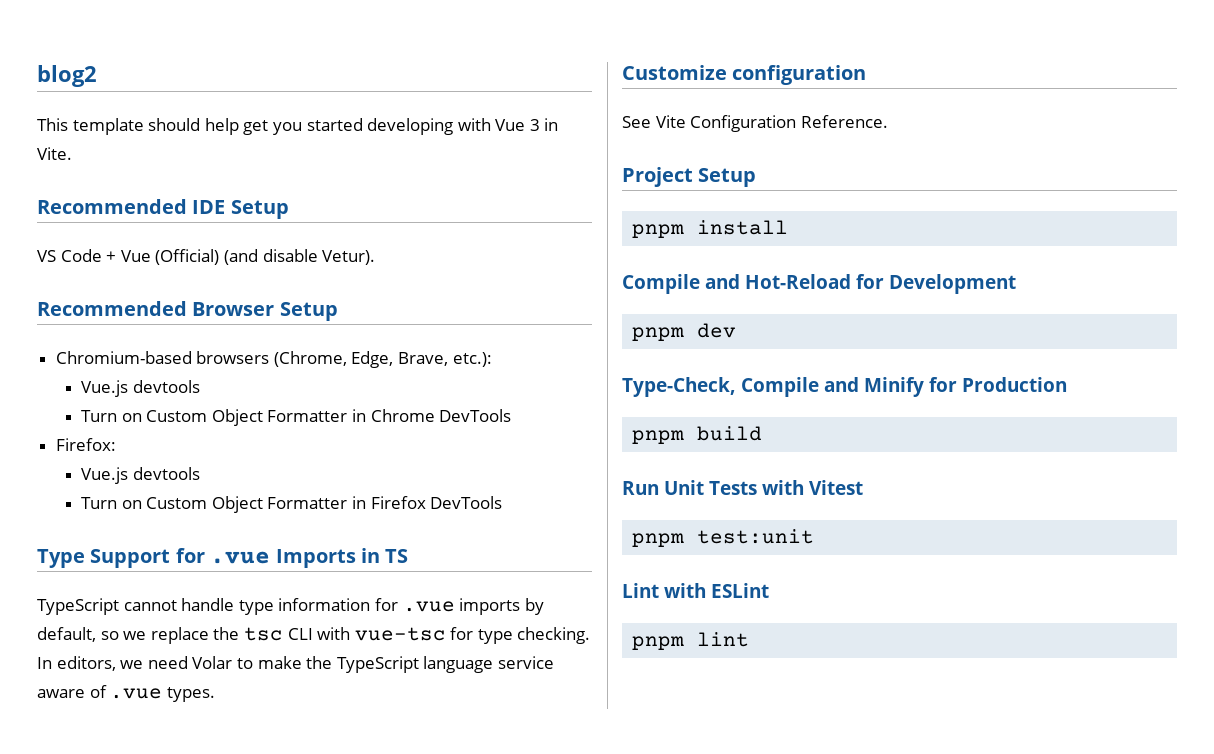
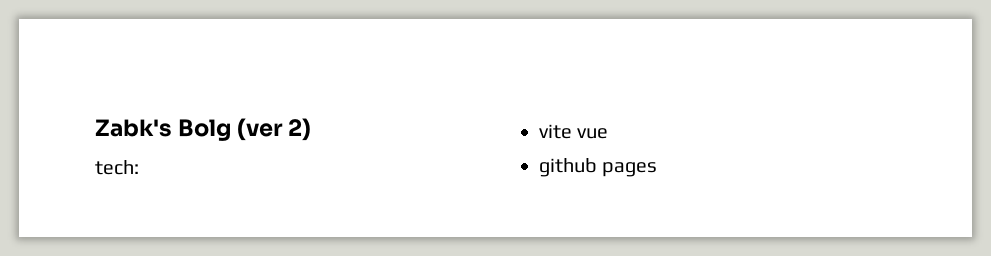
[37,65,97,87] [37,118,559,135] [37,147,72,160] [37,199,289,219] [37,249,376,265] [37,301,338,321] [55,351,492,368] [81,380,200,397] [81,409,512,426] [55,438,116,451] [81,467,200,484] [81,496,503,513] [37,548,409,568] [37,598,544,615] [37,627,591,644] [37,656,554,673] [37,685,215,702] [622,65,867,85] [622,115,888,132] [622,167,757,187] [632,220,789,238] [622,274,1016,294] [632,323,737,341] [622,377,1067,397] [632,426,763,444] [622,480,863,495] [632,529,815,547] [622,583,769,598] [632,632,750,650] blog2 // This template should help get you started developing with Vue 3 in Vite. // Recommended IDE Setup // VS Code + Vue (Official) (and disable Vetur). // Recommended Browser Setup // Chromium-based browsers (Chrome, Edge, Brave, etc.): // Vue.js devtools // Turn on Custom Object Formatter in Chrome DevTools // Firefox: // Vue.js devtools // Turn on Custom Object Formatter in Firefox DevTools // Type Support for .vue Imports in TS // TypeScript cannot handle type information for .vue imports by default, so we replace the tsc CLI with vue-tsc for type checking. In editors, we need Volar to make the TypeScript language service aware of .vue types. // Customize configuration // See Vite Configuration Reference. // Project Setup // pnpm install // Compile and Hot-Reload for Development // pnpm dev // Type-Check, Compile and Minify for Production // pnpm build // Run Unit Tests with Vitest // pnpm test:unit // Lint with ESLint // pnpm lint -> [95,118,312,141] [95,160,139,175] [539,124,609,139] [539,158,658,177] Zabk's Bolg (ver 2) // tech: // vite vue // github pages

